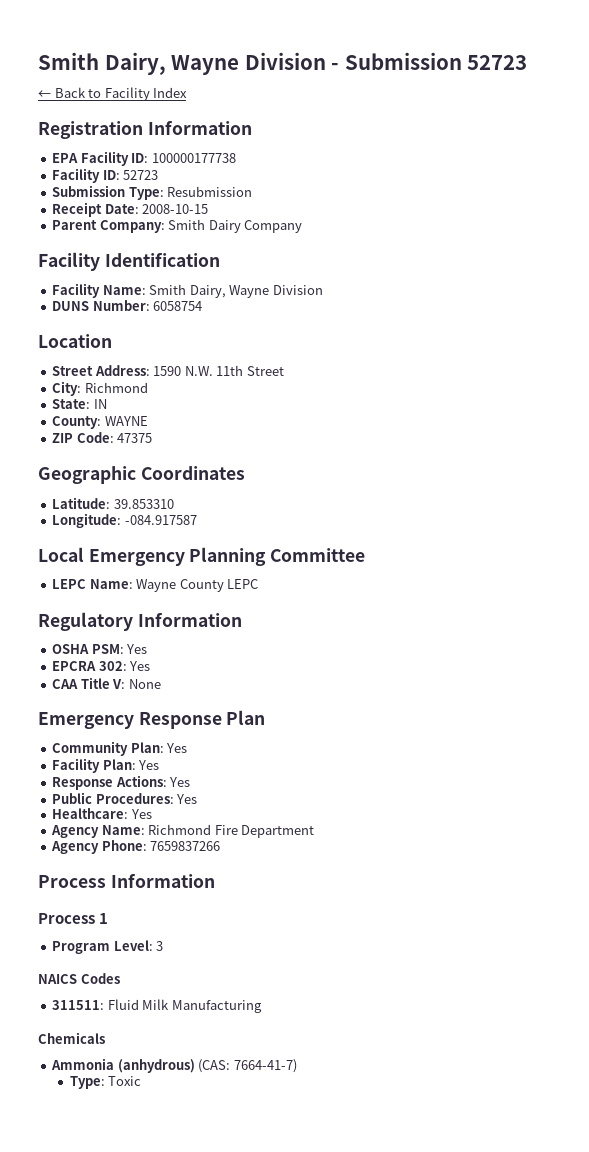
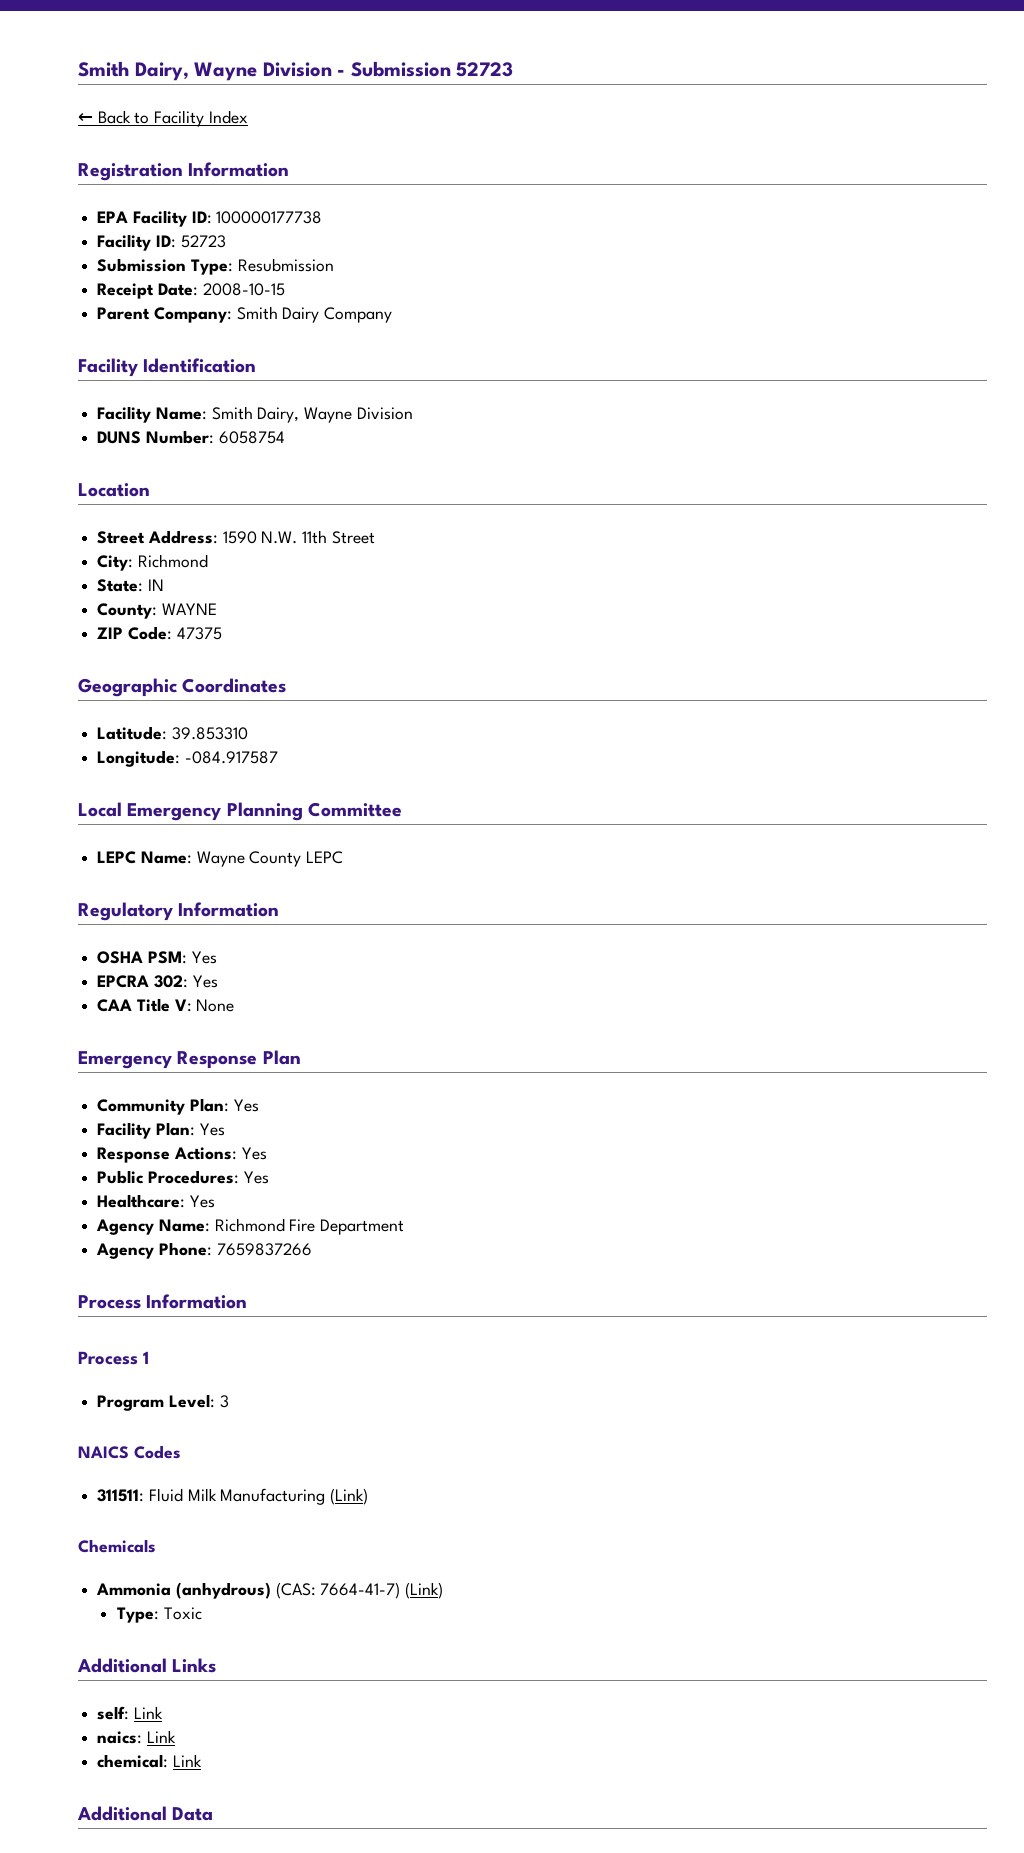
(262, 1006) none -> [330,1488,369,1505] (Link)
(297, 1066) none -> [405,1582,444,1599] (Link)
(142, 1081) none -> [77,1658,217,1673] [97,1706,163,1720] [97,1730,176,1744] [97,1754,202,1768] [77,1806,214,1821] // Additional Links // self: Link // naics: Link // chemical: Link // Additional Data

